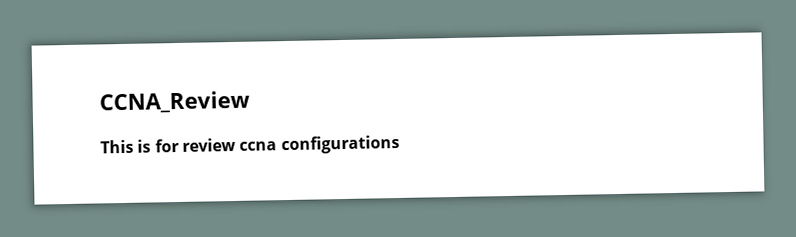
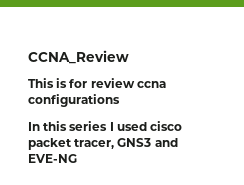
(400, 144) none -> [28,121,183,131] [28,138,178,150] [28,154,77,163] // In this series I used cisco packet tracer, GNS3 and EVE-NG

